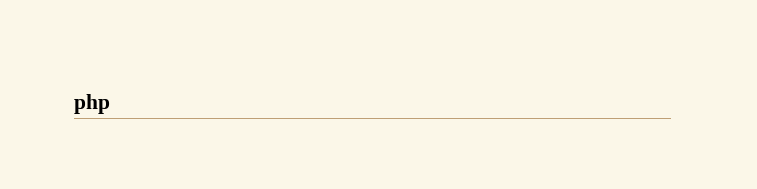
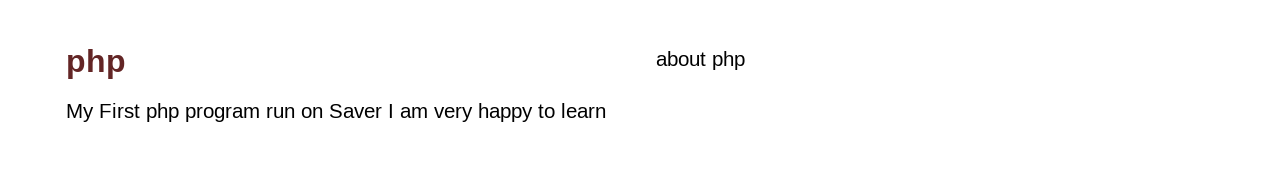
[74,94,110,114] php -> [66,49,126,79] [66,103,606,122] [656,51,745,70] php // My First php program run on Saver I am very happy to learn about php

